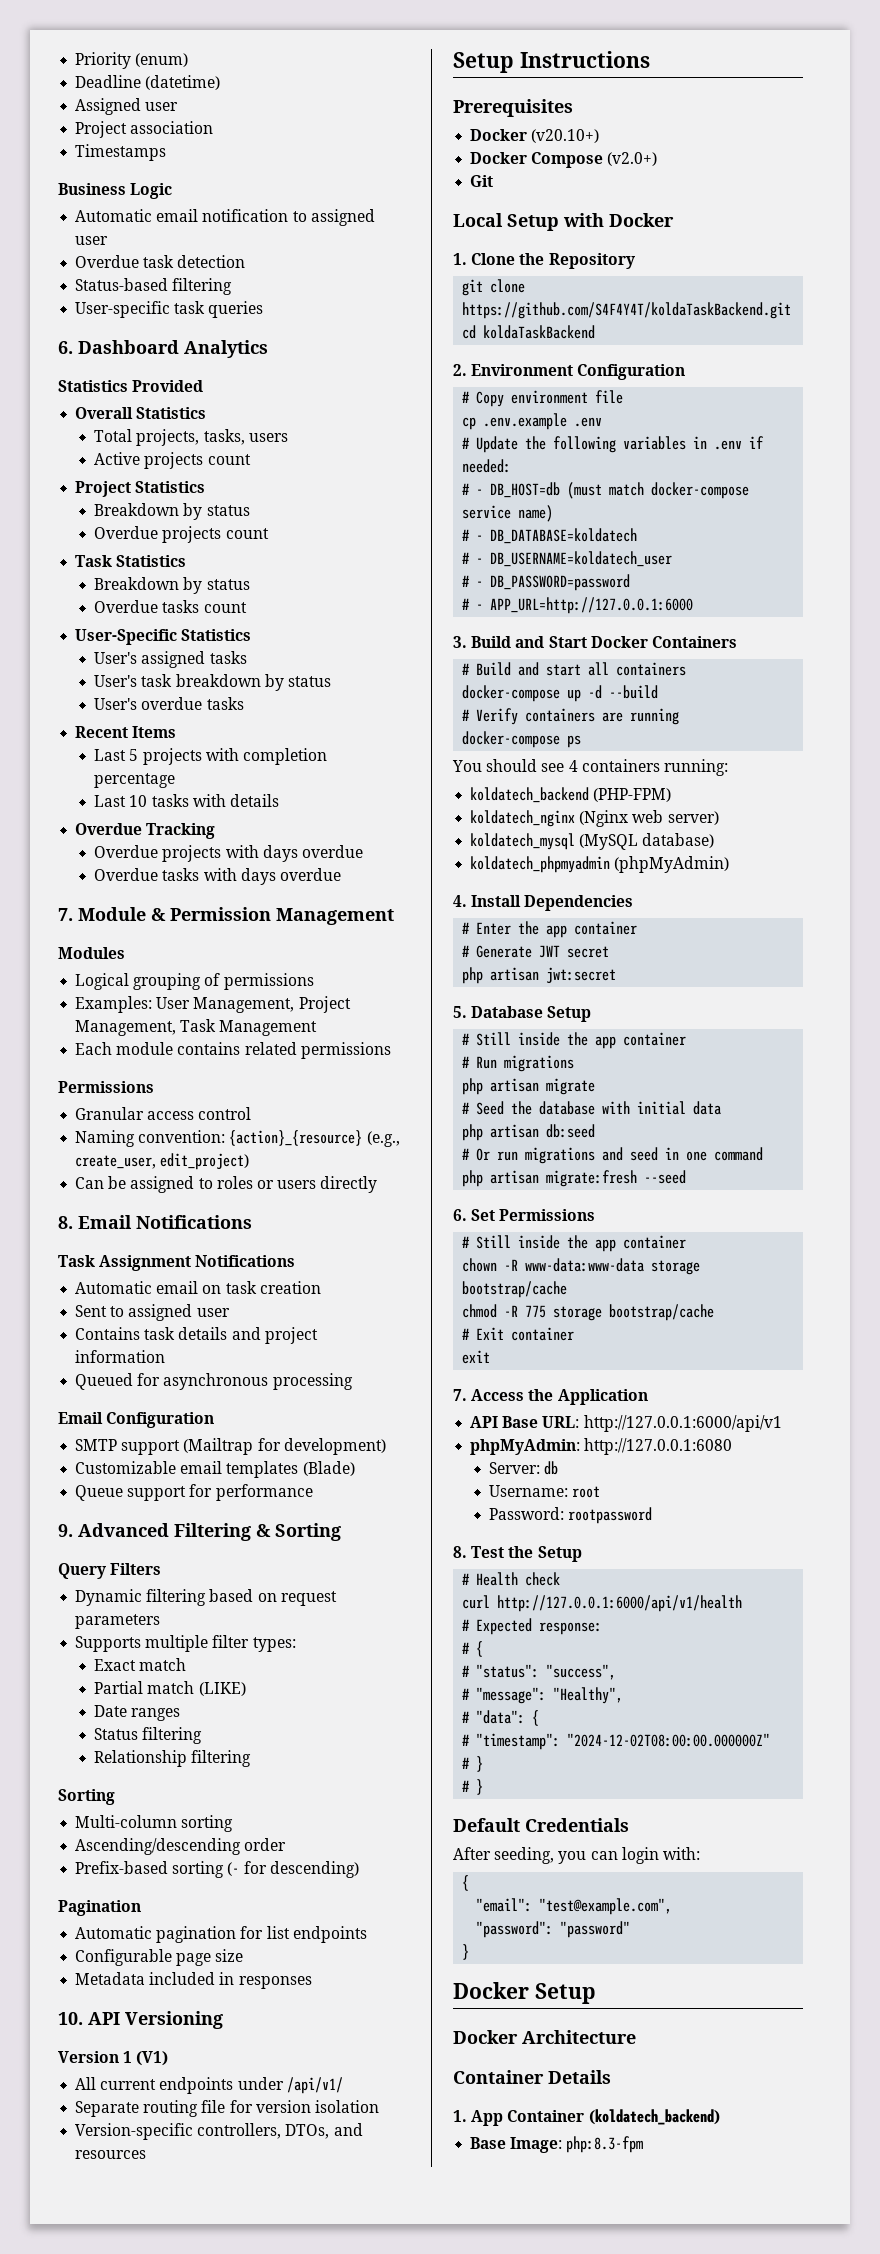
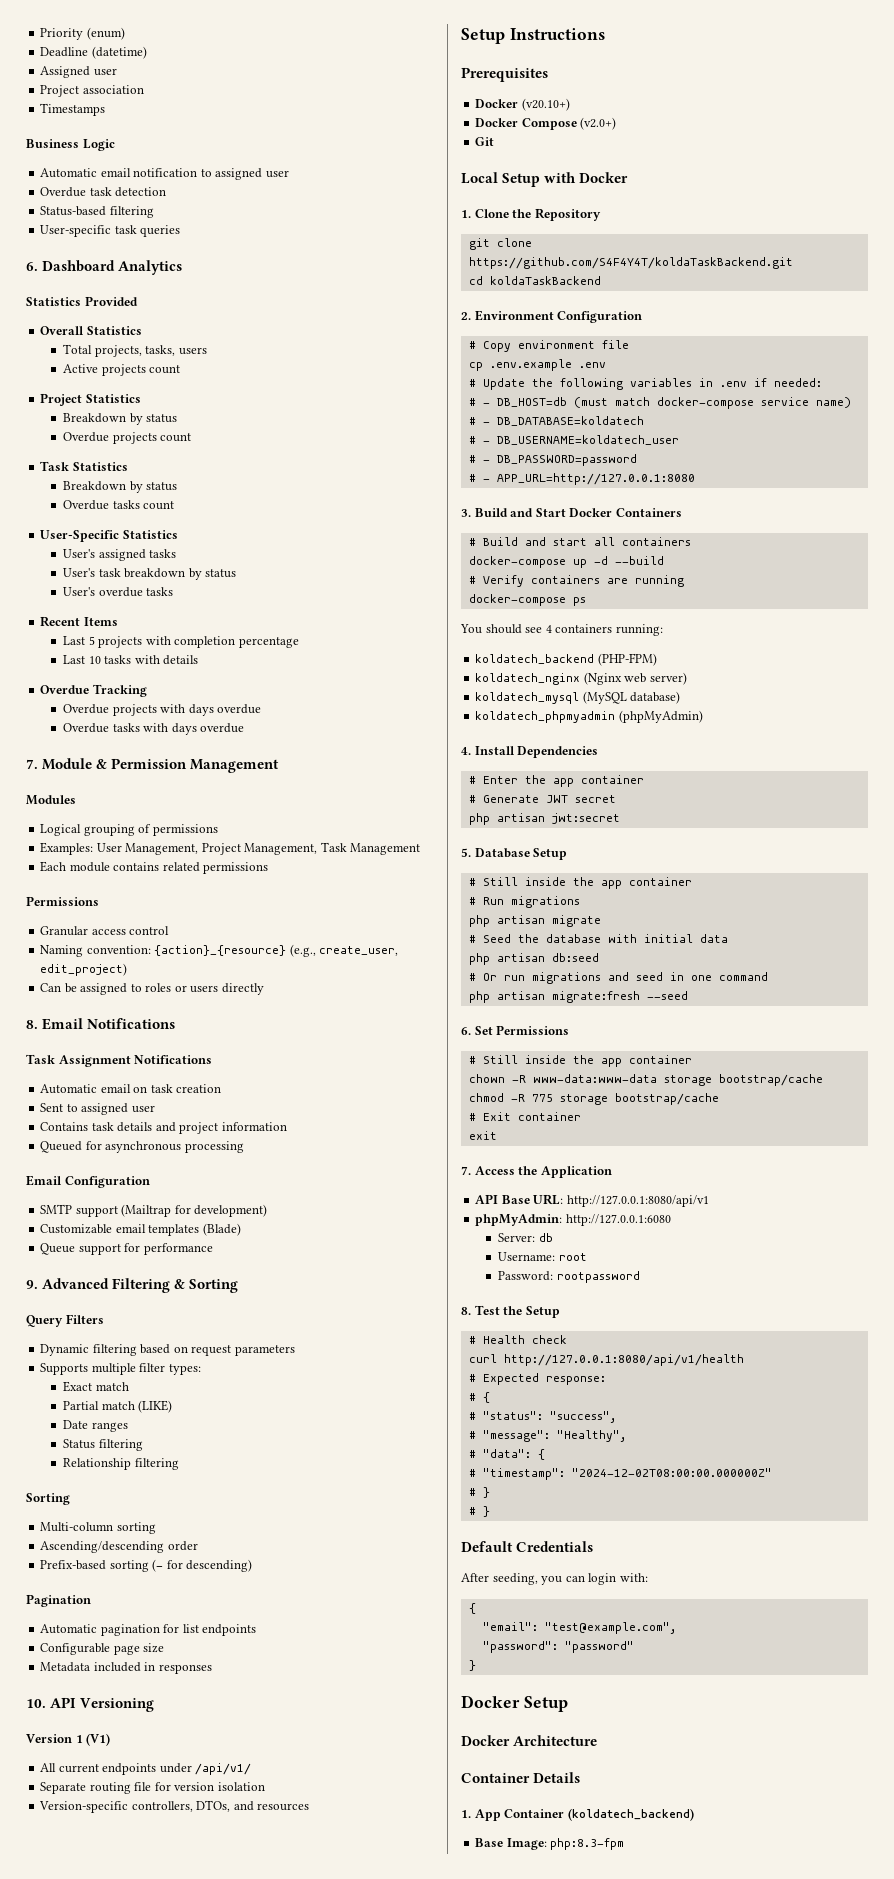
[490,597,694,614] APP_URL=http://127.0.0.1:6000 -> [496,473,695,485] APP_URL=http://127.0.0.1:8080
[583,1415,782,1432] http://127.0.0.1:6000/api/v1 -> [566,1195,709,1207] http://127.0.0.1:8080/api/v1
[497,1595,743,1612] http://127.0.0.1:6000/api/v1/health -> [503,1354,744,1366] http://127.0.0.1:8080/api/v1/health

